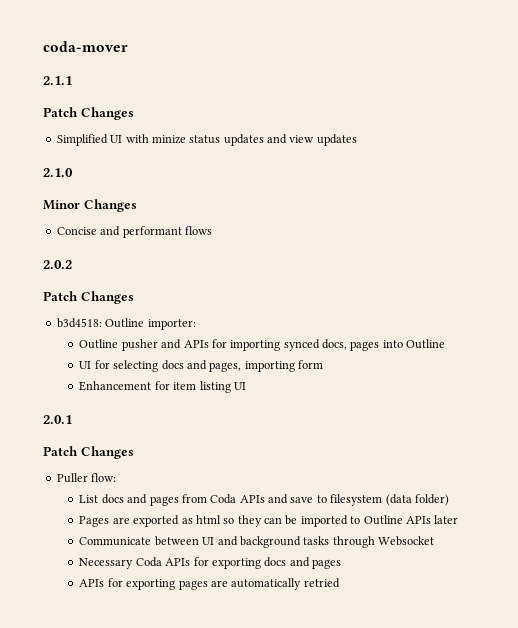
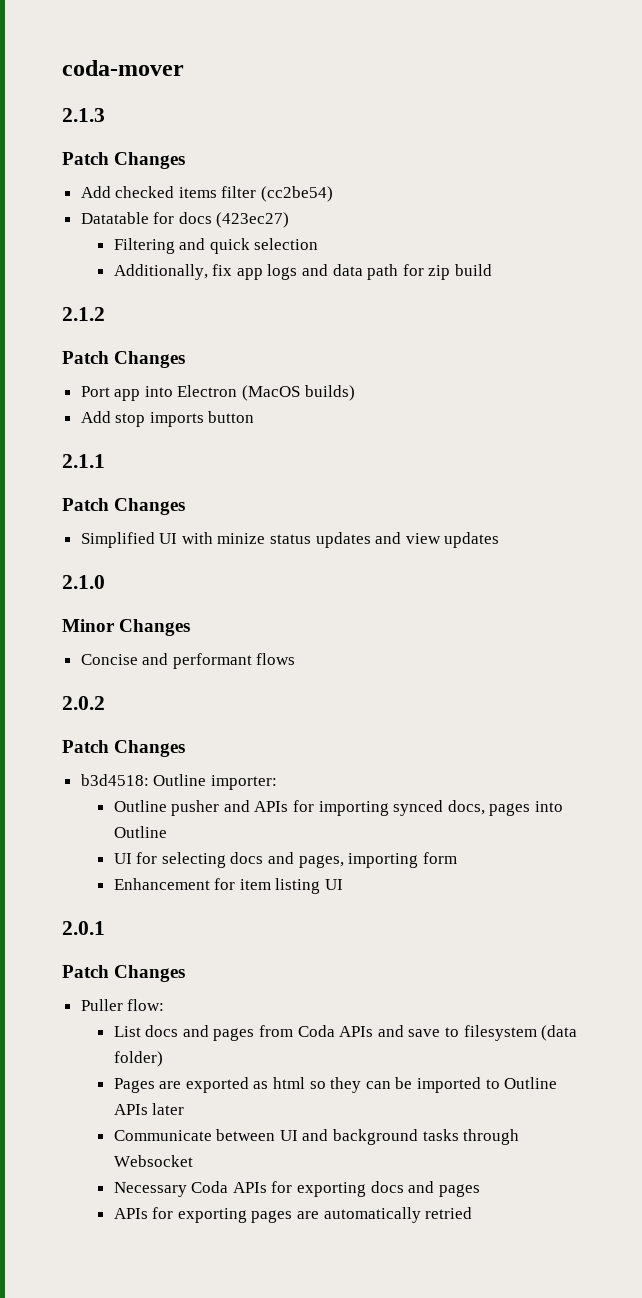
(128, 46) none -> [62,108,105,122] [62,152,186,169] [80,186,334,202] [80,212,290,228] [113,238,319,254] [113,264,492,280] [62,307,105,321] [62,351,186,368] [80,385,355,401] [80,411,255,427] // 2.1.3 // Patch Changes // Add checked items filter (cc2be54) // Datatable for docs (423ec27) // Filtering and quick selection // Additionally, fix app logs and data path for zip build // 2.1.2 // Patch Changes // Port app into Electron (MacOS builds) // Add stop imports button

